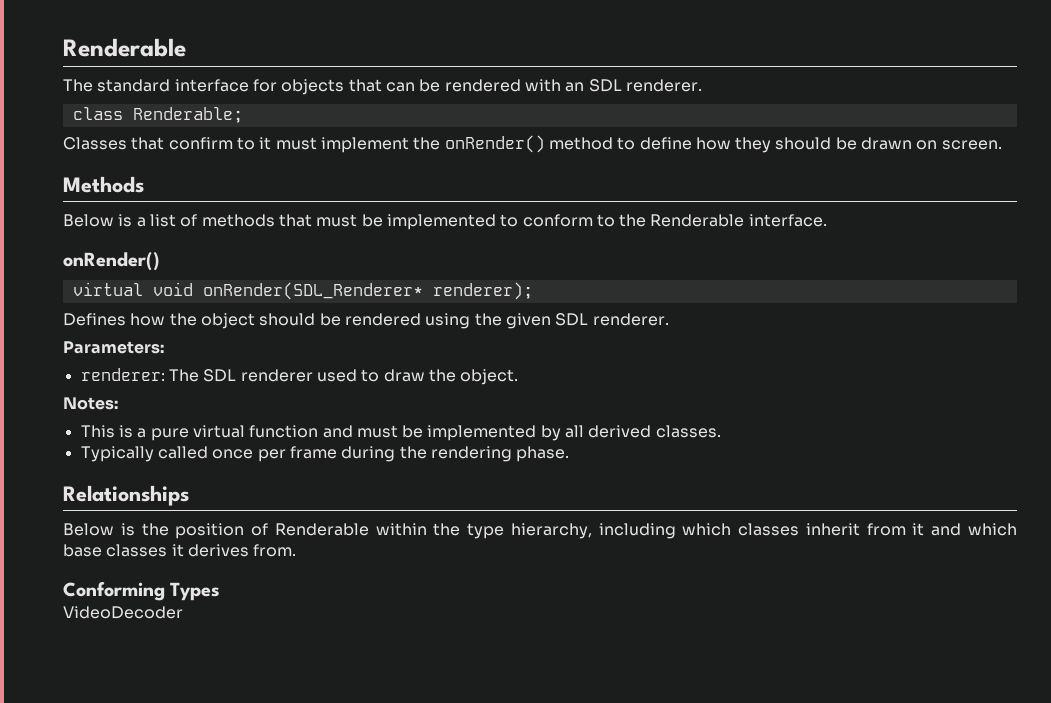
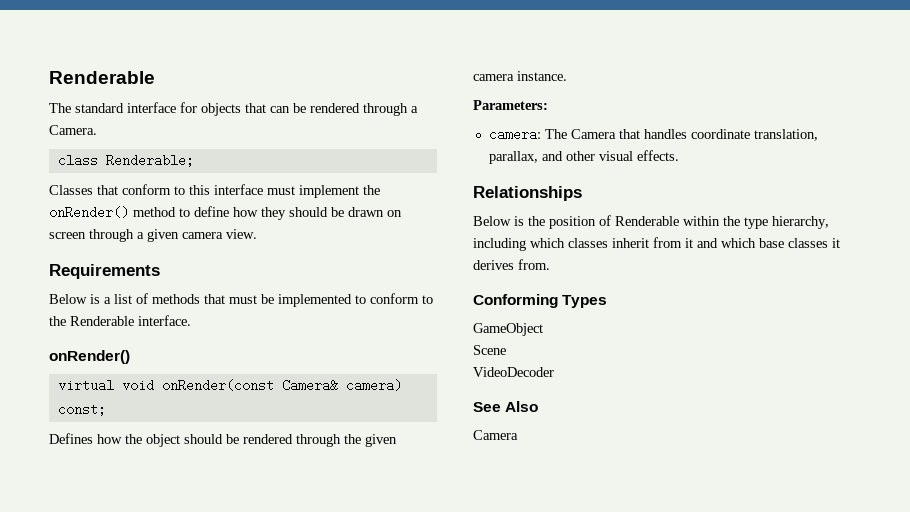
[524,79,702,92] with an SDL renderer. -> [363,103,418,116] [49,125,97,135] through a Camera.
[168,137,272,150] confirm to it -> [122,184,263,195] conform to this interface
[941,140,1002,150] [63,176,144,193] screen. // Methods -> [49,229,257,242] [49,264,160,279] screen through a given camera view. // Requirements
[202,282,533,300] onRender(SDL_Renderer* renderer); -> [161,379,402,392] [57,403,106,416] onRender(const Camera& camera) const;
[425,313,471,329] using -> [296,434,341,447] through
[555,313,669,326] SDL renderer. -> [473,71,567,81] camera instance.
[80,368,519,385] [63,397,118,410] [80,425,721,441] [80,446,570,462] renderer: The SDL renderer used to draw the object. // Notes: // This is a pure virtual function and must be implemented by all derived classes. // Typically called once per frame during the rendering phase. -> [488,128,818,141] [488,150,679,164] camera: The Camera that handles coordinate translation, parallax, and other visual effects.
(221, 591) none -> [473,323,543,336] [473,345,506,355] // GameObject // Scene
(183, 612) none -> [473,401,539,412] [473,430,518,440] // See Also // Camera

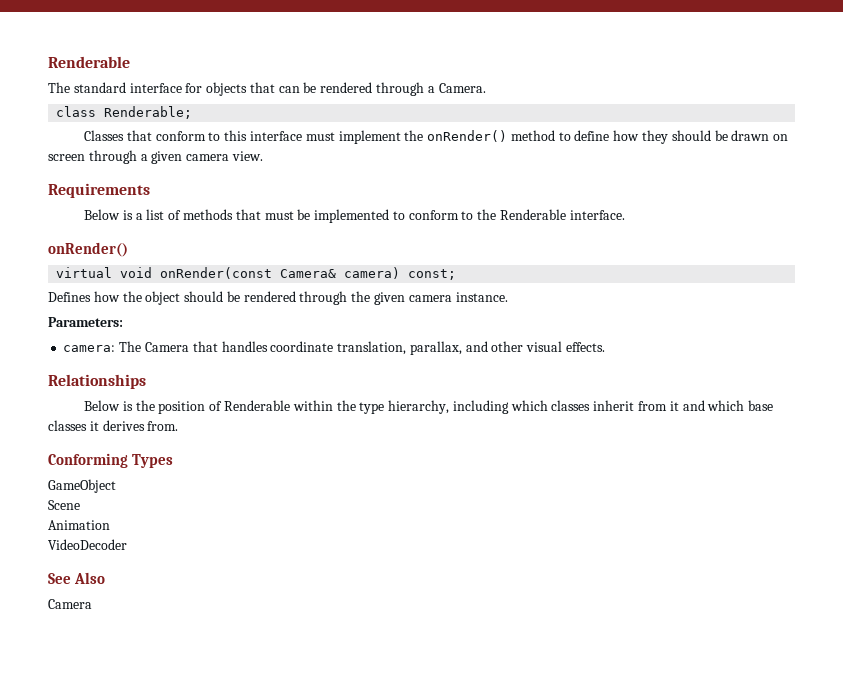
(506, 350) none -> [48,520,110,530] // Animation

